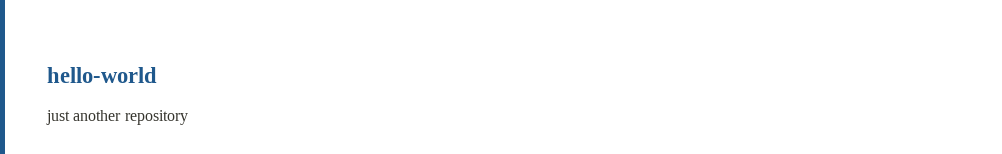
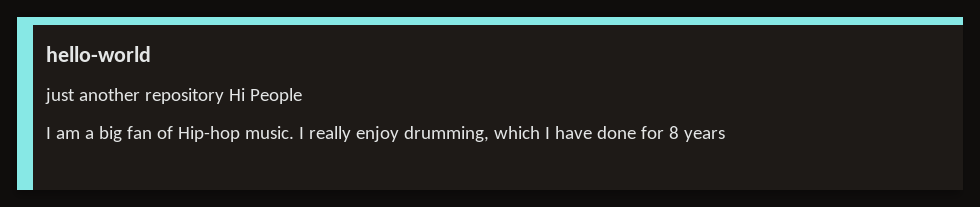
(188, 117) none -> [228,88,302,104] [46,126,725,142] Hi People // I am a big fan of Hip-hop music. I really enjoy drumming, which I have done for 8 years

